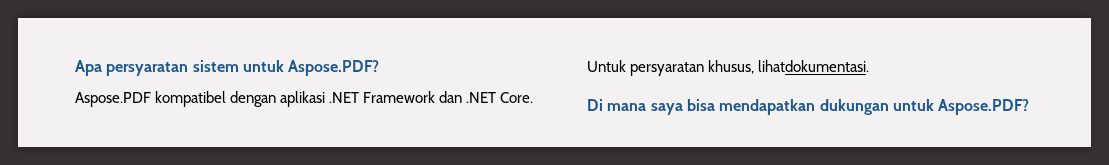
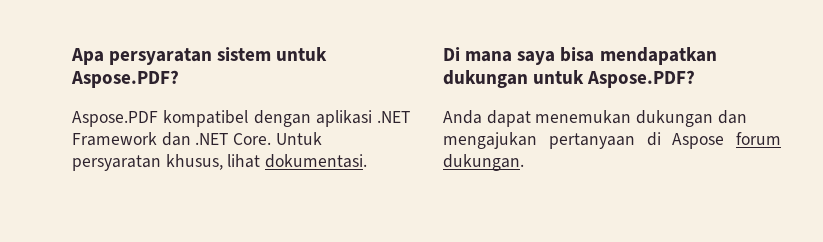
[758,60,870,72] lihatdokumentasi. -> [227,154,368,168] lihat dokumentasi.
(1030, 107) none -> [443,110,747,127] [443,132,781,149] [443,154,524,171] // Anda dapat menemukan dukungan dan mengajukan pertanyaan di Aspose forum dukungan.

